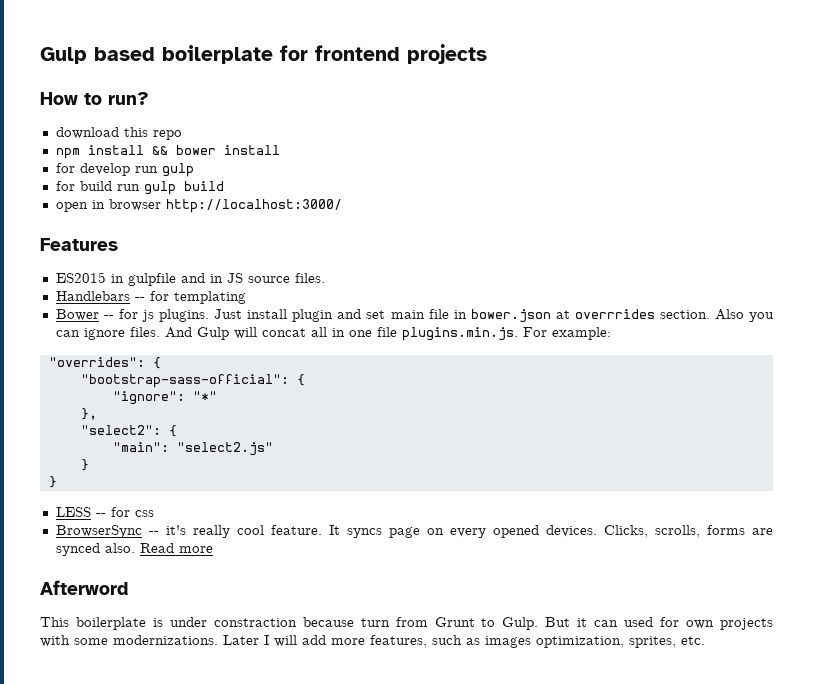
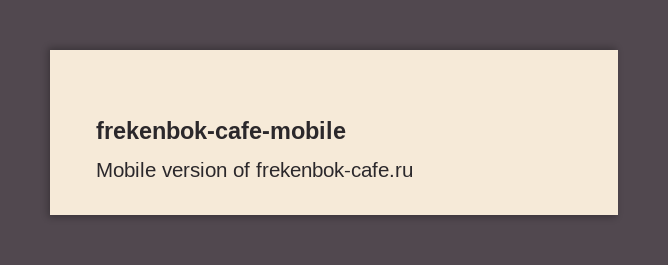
[40,44,487,64] [40,92,149,105] [55,127,182,140] [55,145,280,159] [55,163,194,177] [55,181,224,195] [55,199,342,213] [40,238,118,251] [55,272,325,286] [55,291,246,304] [55,309,774,323] [55,327,611,341] [48,357,161,369] [80,374,305,388] [112,391,217,405] [80,408,97,420] [80,425,177,437] [112,442,273,456] [80,459,89,471] [48,476,57,488] [55,507,154,517] [55,525,773,538] [55,543,213,556] [40,580,128,595] [40,617,774,630] [40,635,705,648] Gulp based boilerplate for frontend projects // How to run? // download this repo // npm install && bower install // for develop run gulp // for build run gulp build // open in browser http://localhost:3000/ // Features // ES2015 in gulpfile and in JS source files. // Handlebars -- for templating // Bower -- for js plugins. Just install plugin and set main file in bower.json at overrrides section. Also you can ignore files. And Gulp will concat all in one file plugins.min.js. For example: // "overrides": { // "bootstrap-sass-official": { // "ignore": "*" // }, // "select2": { // "main": "select2.js" // } // } // LESS -- for css // BrowserSync -- it's really cool feature. It syncs page on every opened devices. Clicks, scrolls, forms are synced also. Read more // Afterword // This boilerplate is under constraction because turn from Grunt to Gulp. But it can used for own projects with some modernizations. Later I will add more features, such as images optimization, sprites, etc. -> [96,121,346,139] [96,162,413,177] frekenbok-cafe-mobile // Mobile version of frekenbok-cafe.ru

